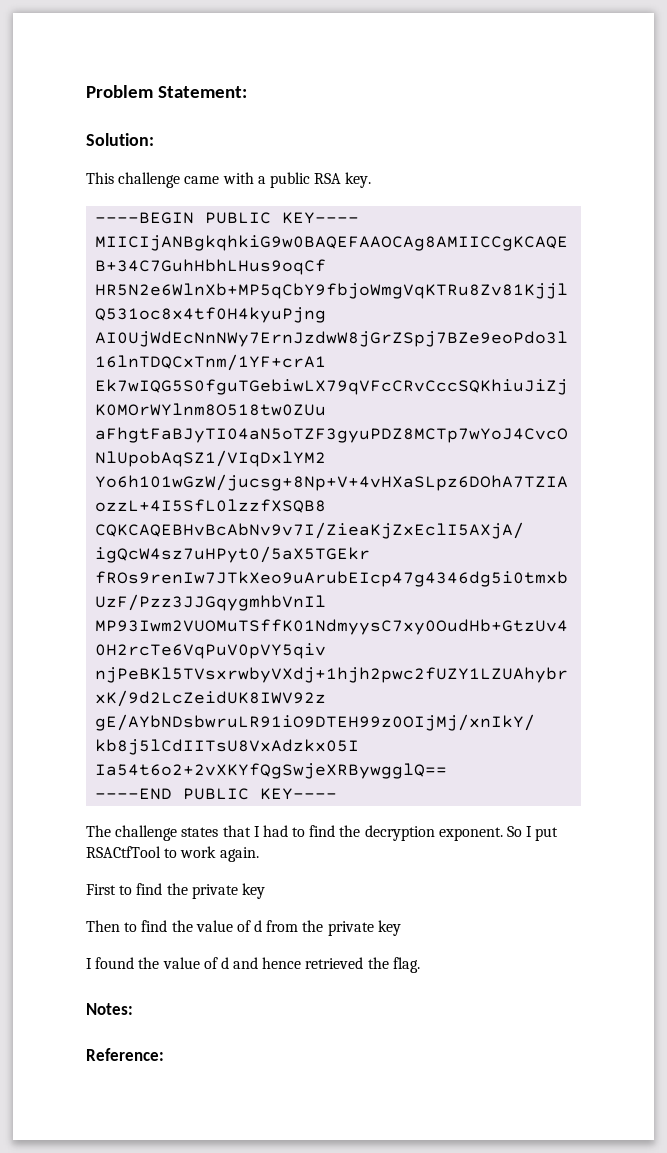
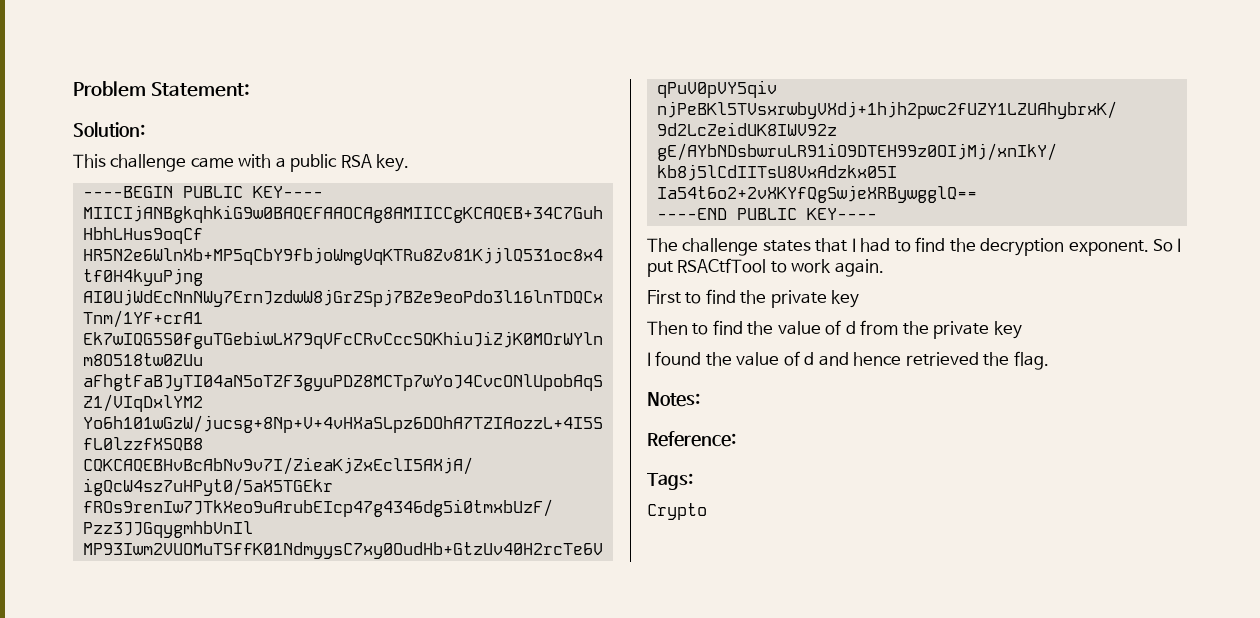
(164, 1054) none -> [647,473,693,490] [647,503,707,520] // Tags: // Crypto

